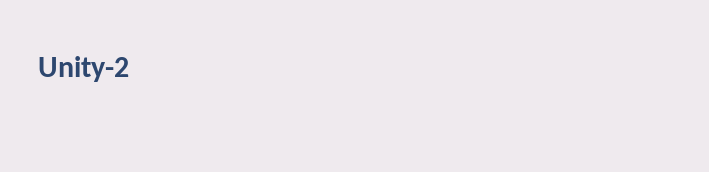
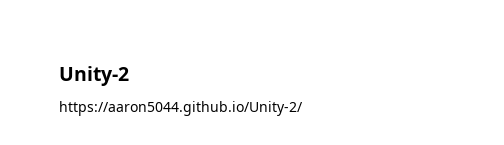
(129, 69) none -> [59,101,303,116] // https://aaron5044.github.io/Unity-2/

